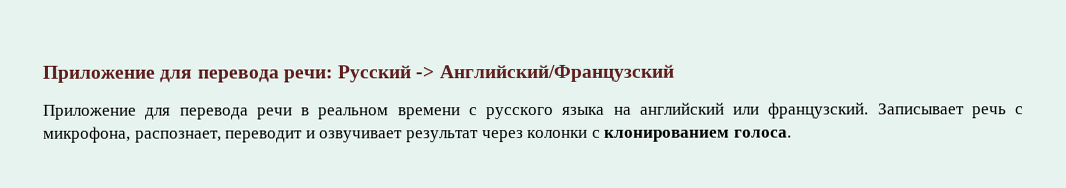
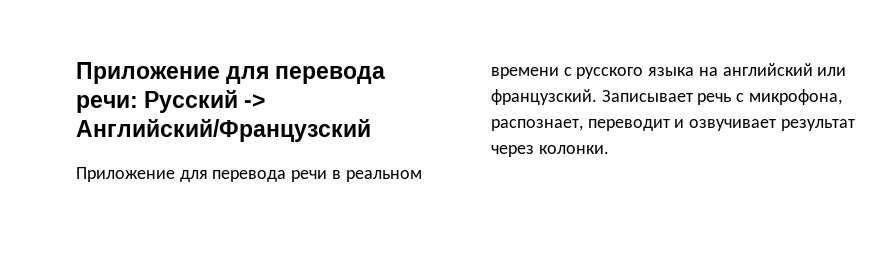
[527,129,792,142] колонки с клонированием голоса. -> [538,145,609,154] колонки.

